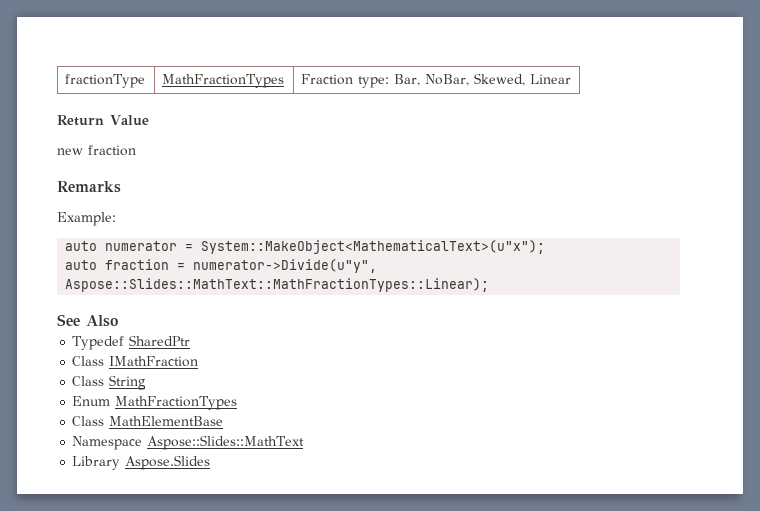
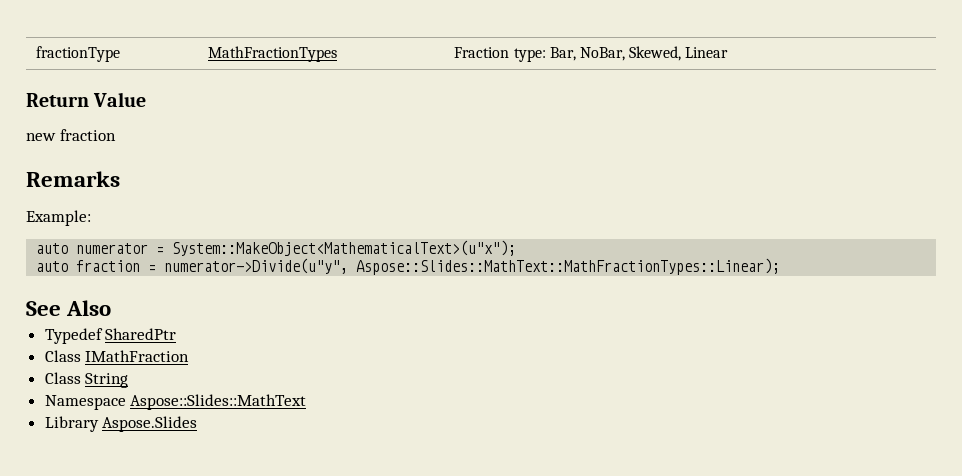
[72,396,238,410] [72,416,224,426] // Enum MathFractionTypes // Class MathElementBase -> (129, 380) none

